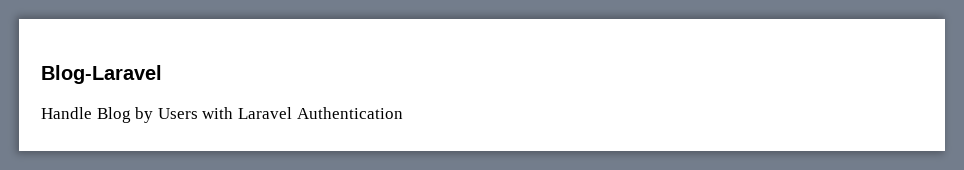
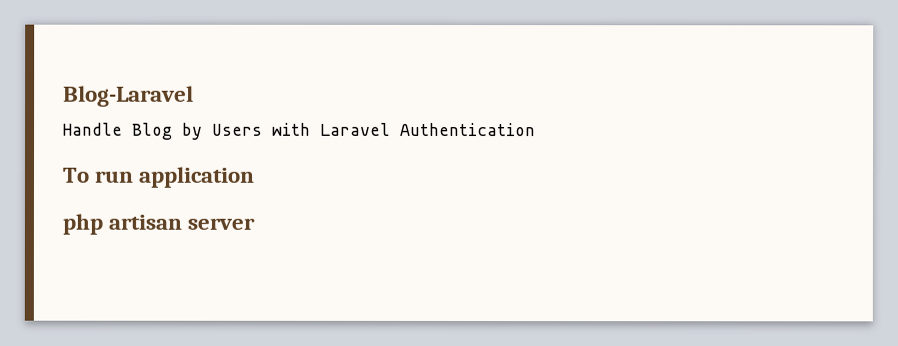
(403, 113) none -> [62,166,256,188] [62,213,256,235] // To run application // php artisan server

